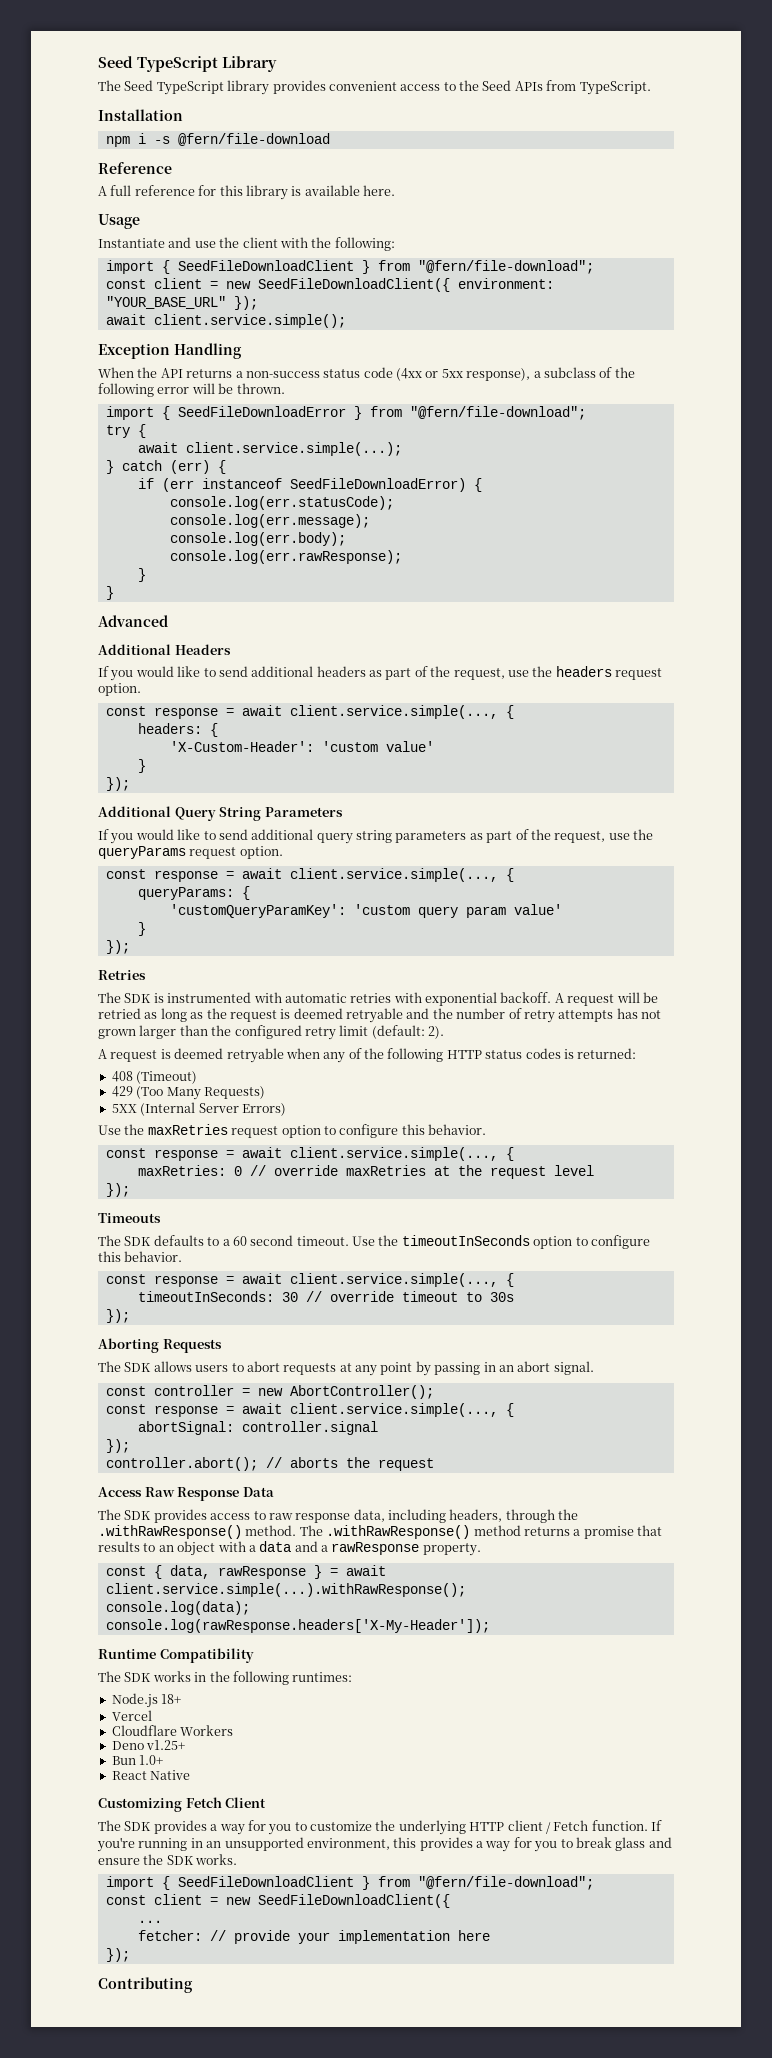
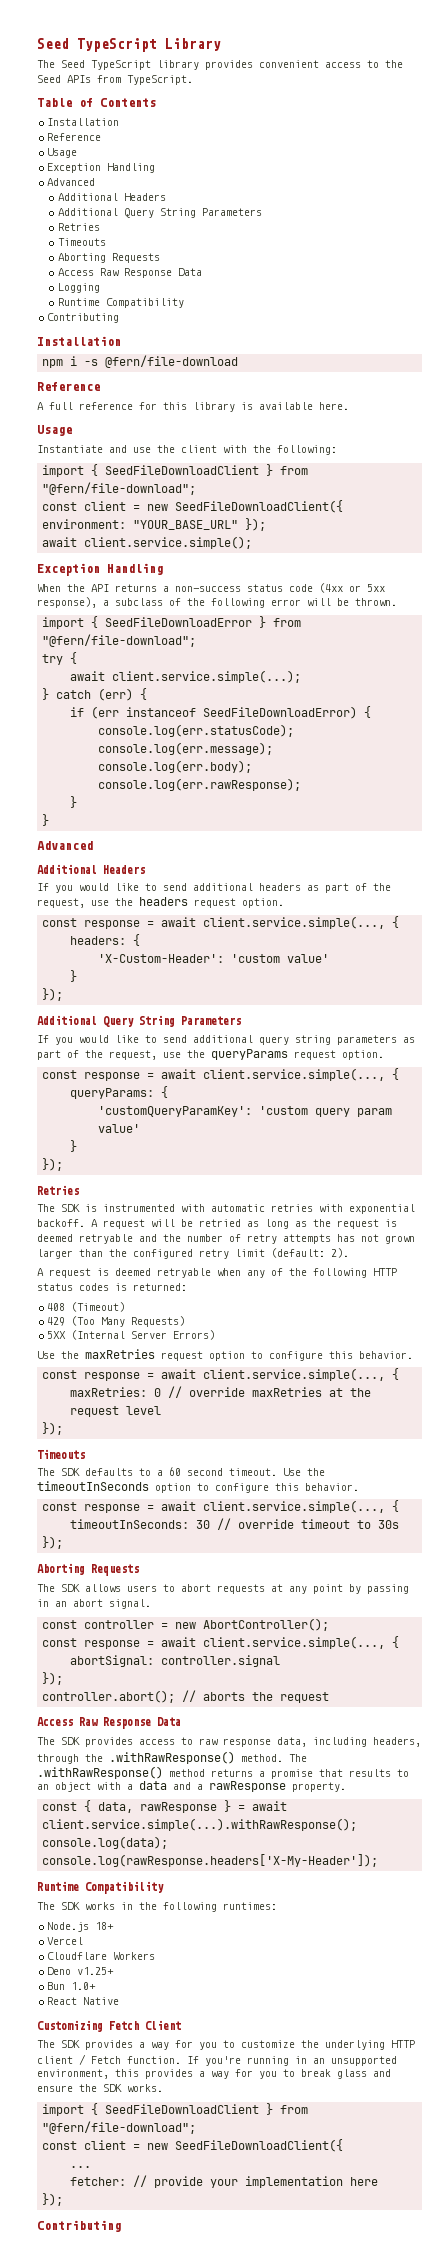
(651, 88) none -> [37,98,156,107] [46,118,119,126] [46,133,101,141] [46,148,77,158] [46,163,155,173] [46,178,95,186] [57,193,166,201] [57,208,262,218] [57,223,100,231] [57,238,106,246] [57,253,160,263] [57,268,202,278] [57,283,100,293] [57,298,184,308] [46,313,119,323] // Table of Contents // Installation // Reference // Usage // Exception Handling // Advanced // Additional Headers // Additional Query String Parameters // Retries // Timeouts // Aborting Requests // Access Raw Response Data // Logging // Runtime Compatibility // Contributing

